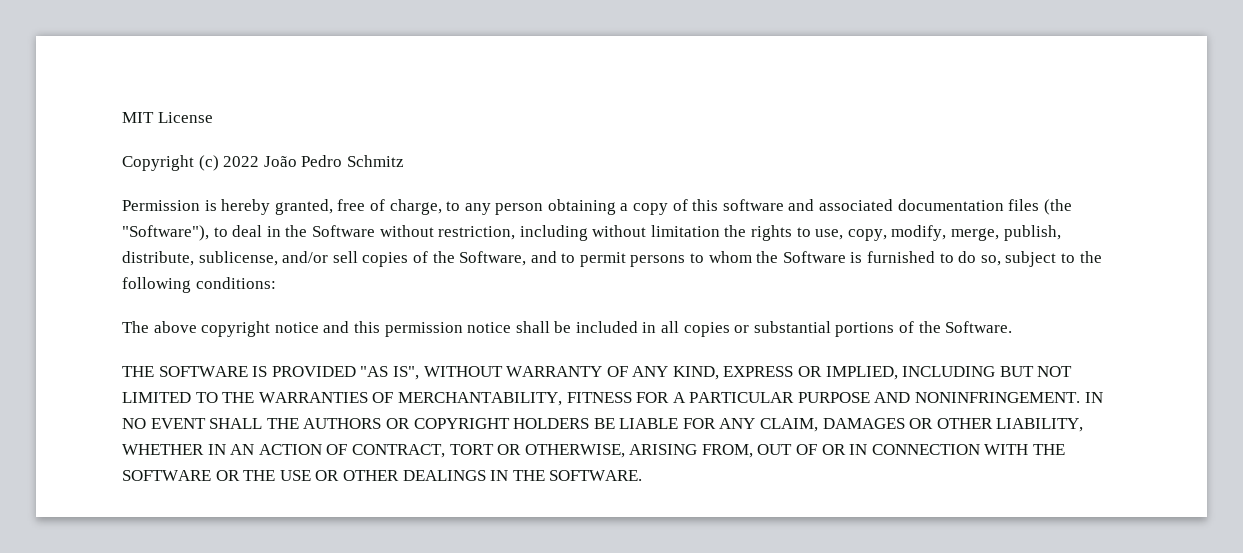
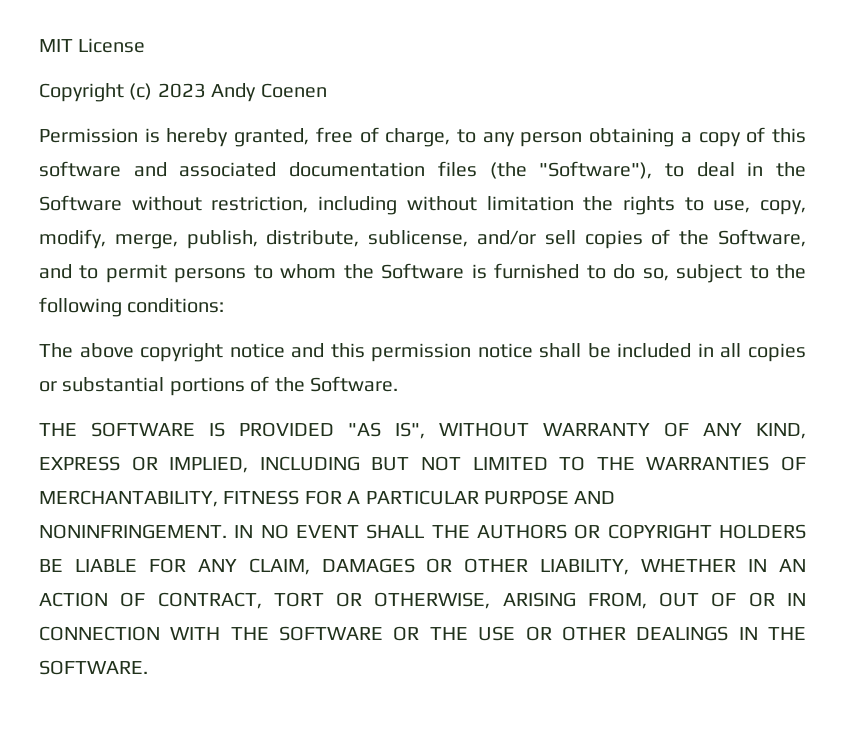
[223,155,404,167] 2022 João Pedro Schmitz -> [157,83,327,102] 2023 Andy Coenen

